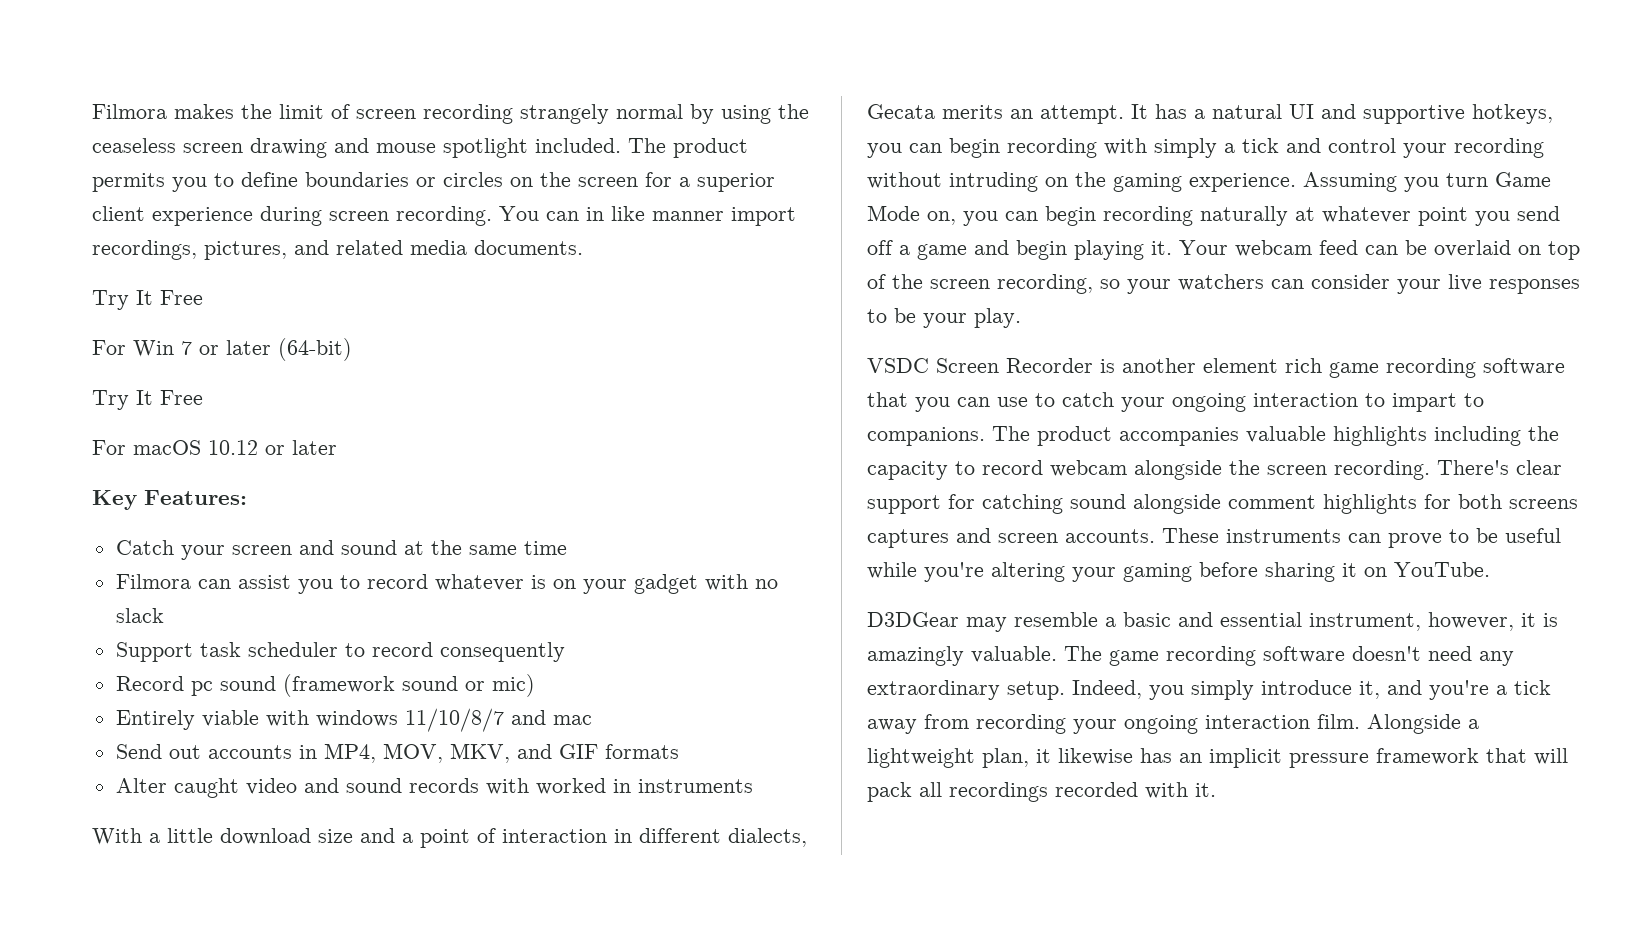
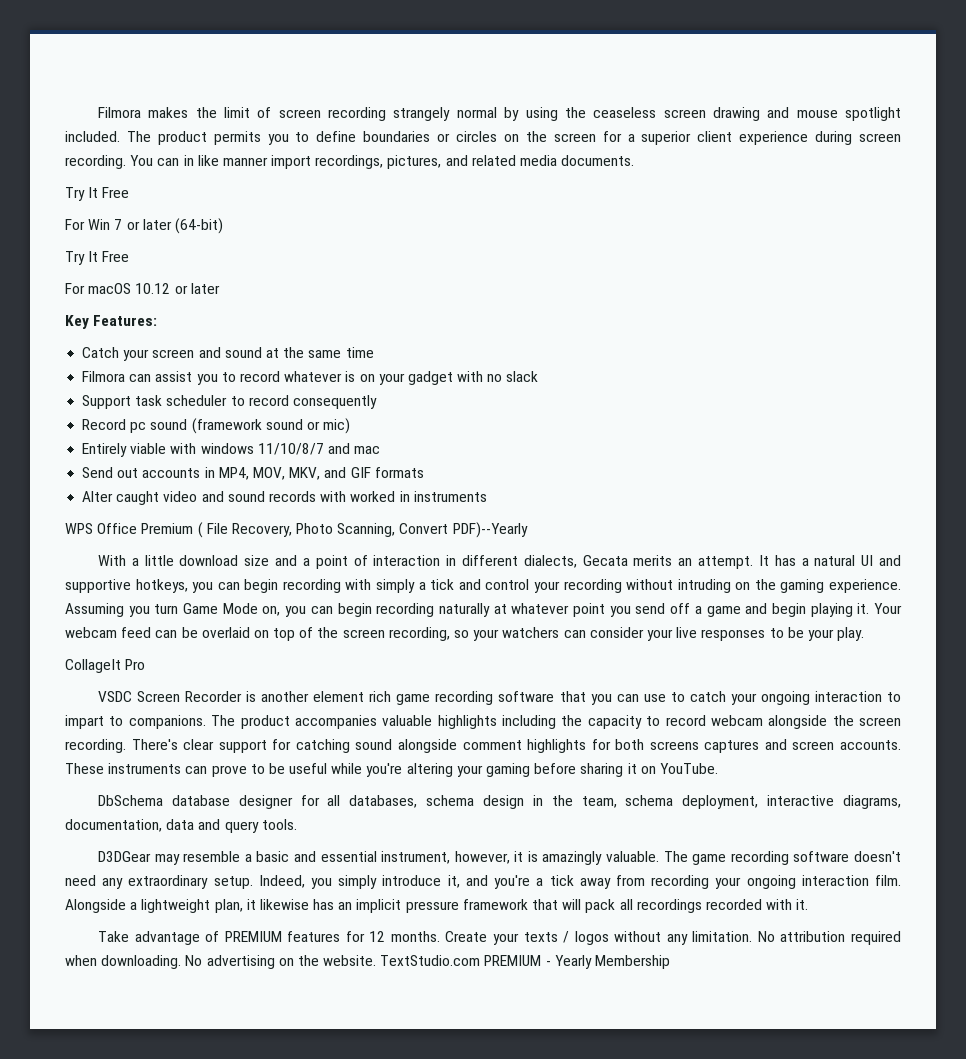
(753, 786) none -> [65,522,528,538] // WPS Office Premium ( File Recovery, Photo Scanning, Convert PDF)--Yearly
(1021, 318) none -> [65,659,146,673] // CollageIt Pro
(1490, 569) none -> [98,795,902,809] [65,819,297,833] // DbSchema database designer for all databases, schema design in the team, schema deployment, interactive diagrams, documentation, data and query tools.
(1216, 790) none -> [98,931,901,945] [65,955,671,969] // Take advantage of PREMIUM features for 12 months. Create your texts / logos without any limitation. No attribution required when downloading. No advertising on the website. TextStudio.com PREMIUM - Yearly Membership

